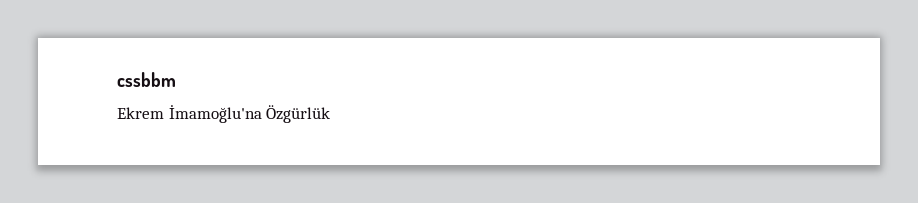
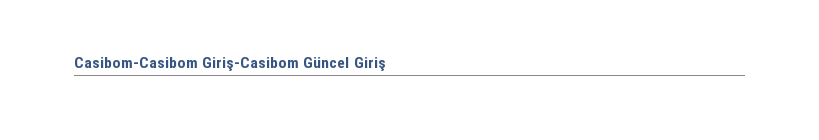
[117,72,176,87] [117,105,331,123] cssbbm // Ekrem İmamoğlu'na Özgürlük -> [74,57,386,71] Casibom-Casibom Giriş-Casibom Güncel Giriş

